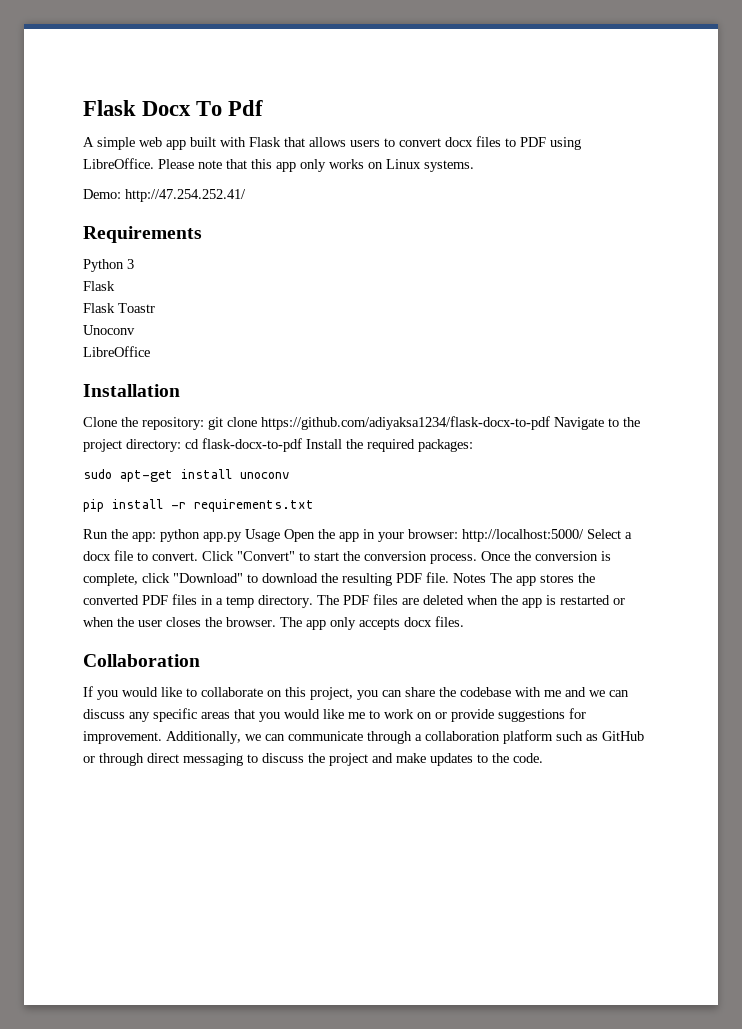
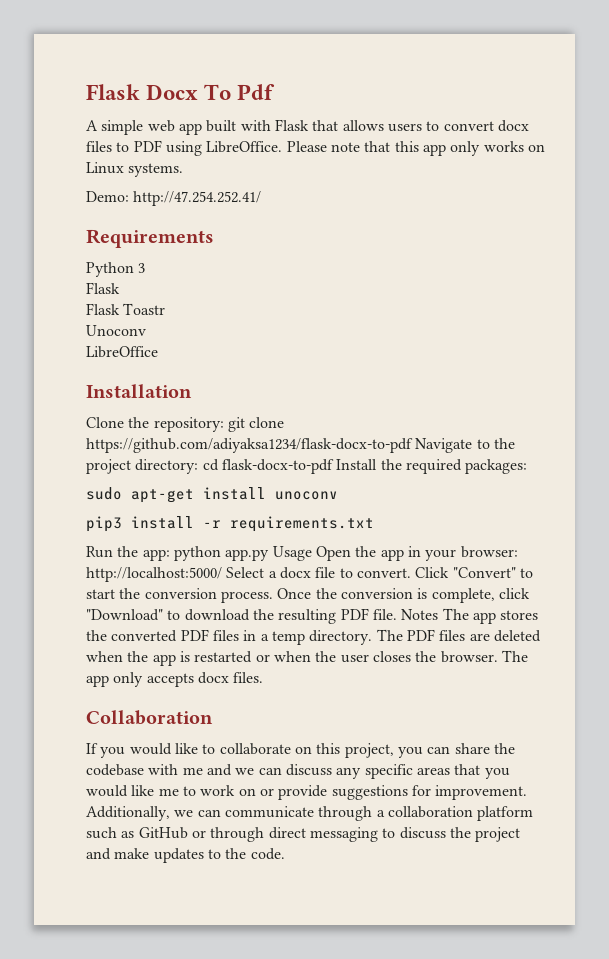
[83,499,104,512] pip -> [86,516,122,532] pip3

